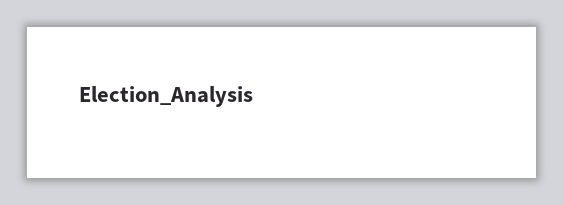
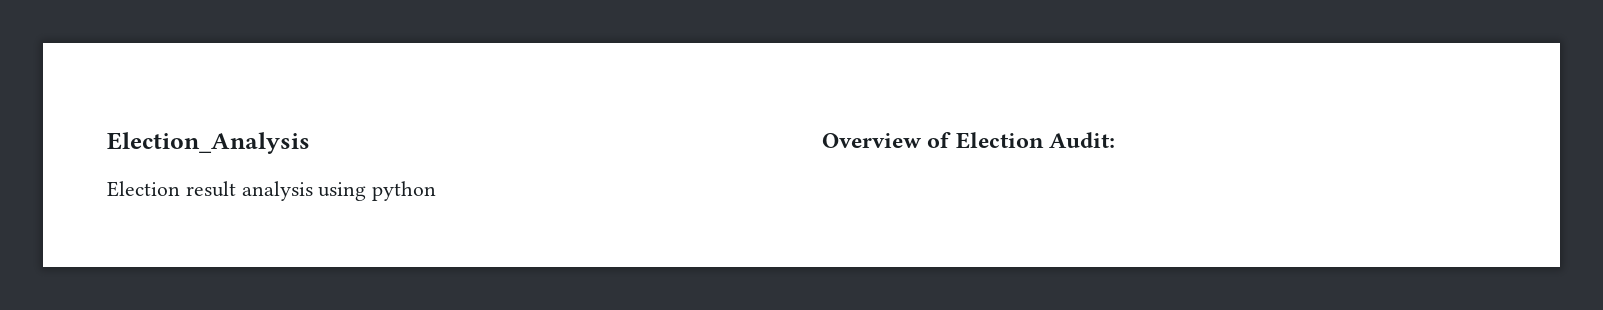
(253, 96) none -> [107,181,437,201] [822,132,1116,149] // Election result analysis using python // Overview of Election Audit:

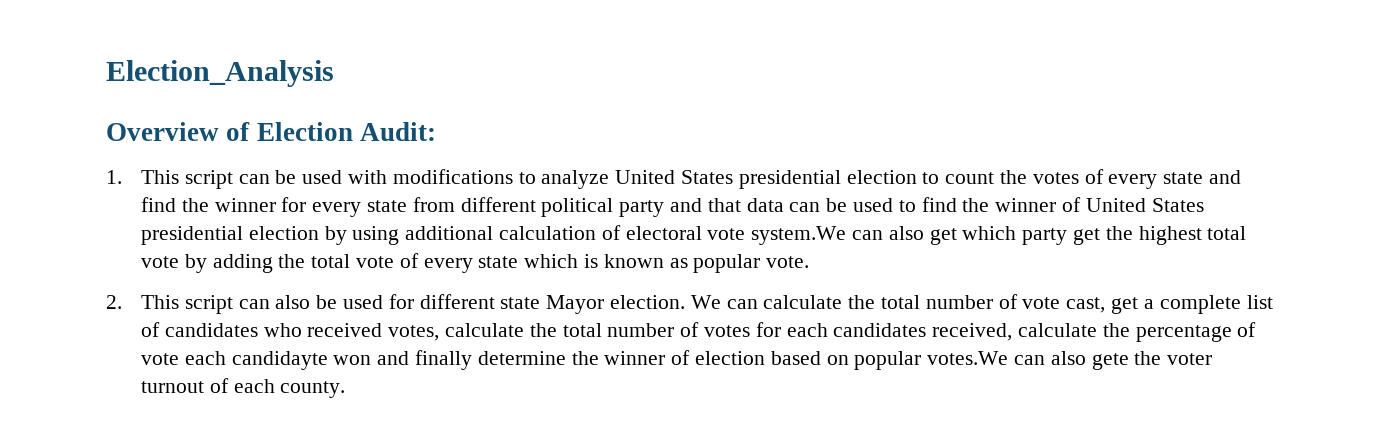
[107,181,437,201] // Election result analysis using python -> (334, 73) none
(1116, 140) none -> [106,169,1242,189] [140,197,1204,217] [140,225,1247,245] [140,253,810,273] [106,294,1273,314] [140,322,1257,342] [140,350,1213,370] [140,378,346,398] // 1. This script can be used with modifications to analyze United States presidential election to count the votes of every state and find the winner for every state from different political party and that data can be used to find the winner of United States presidential election by using additional calculation of electoral vote system.We can also get which party get the highest total vote by adding the total vote of every state which is known as popular vote. // 2. This script can also be used for different state Mayor election. We can calculate the total number of vote cast, get a complete list of candidates who received votes, calculate the total number of votes for each candidates received, calculate the percentage of vote each candidayte won and finally determine the winner of election based on popular votes.We can also gete the voter turnout of each county.

